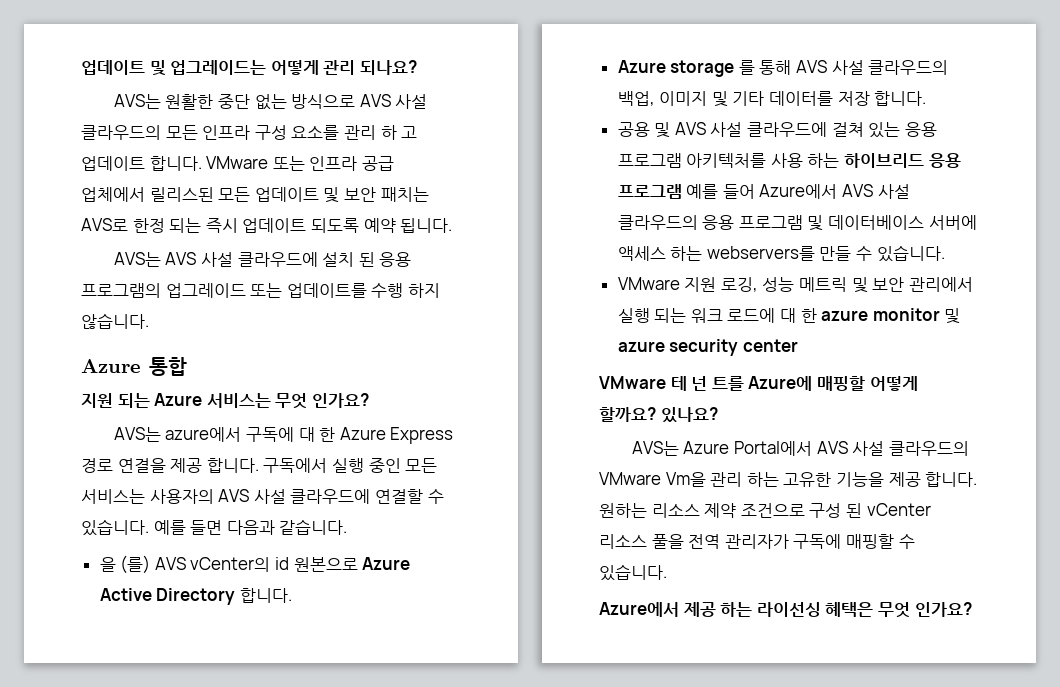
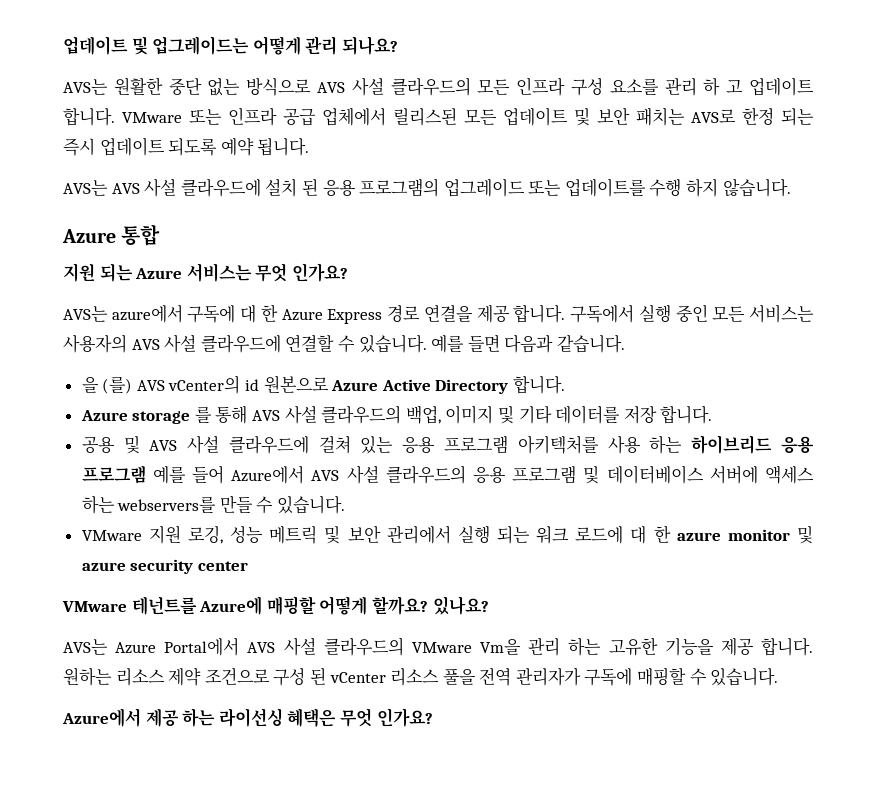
[670,376,744,391] 테 넌 트를 -> [131,596,197,615] 테넌트를

